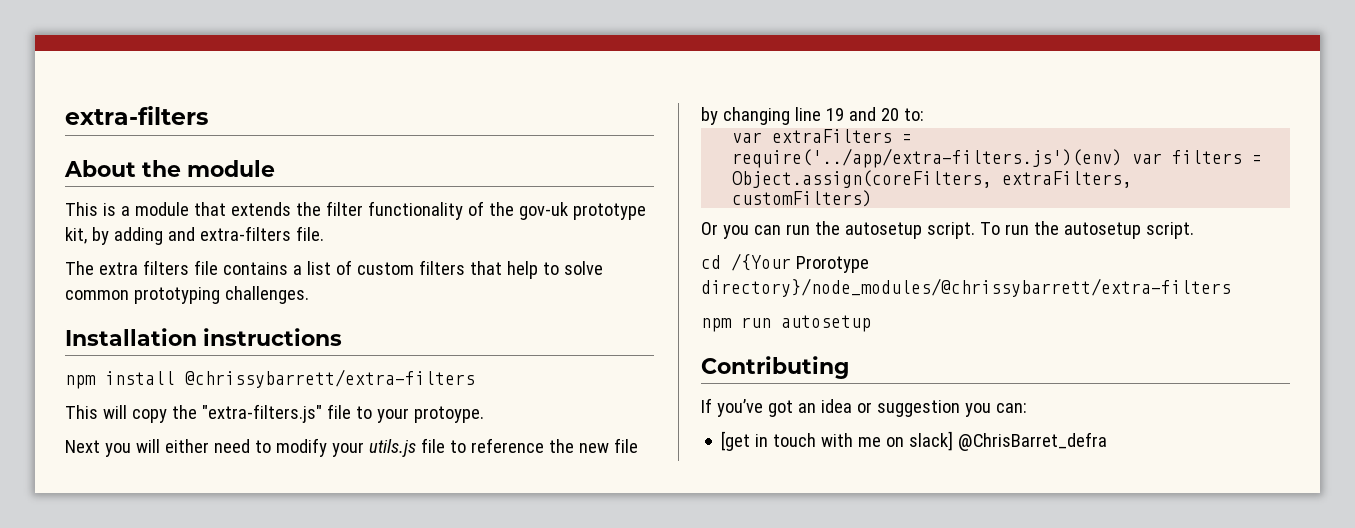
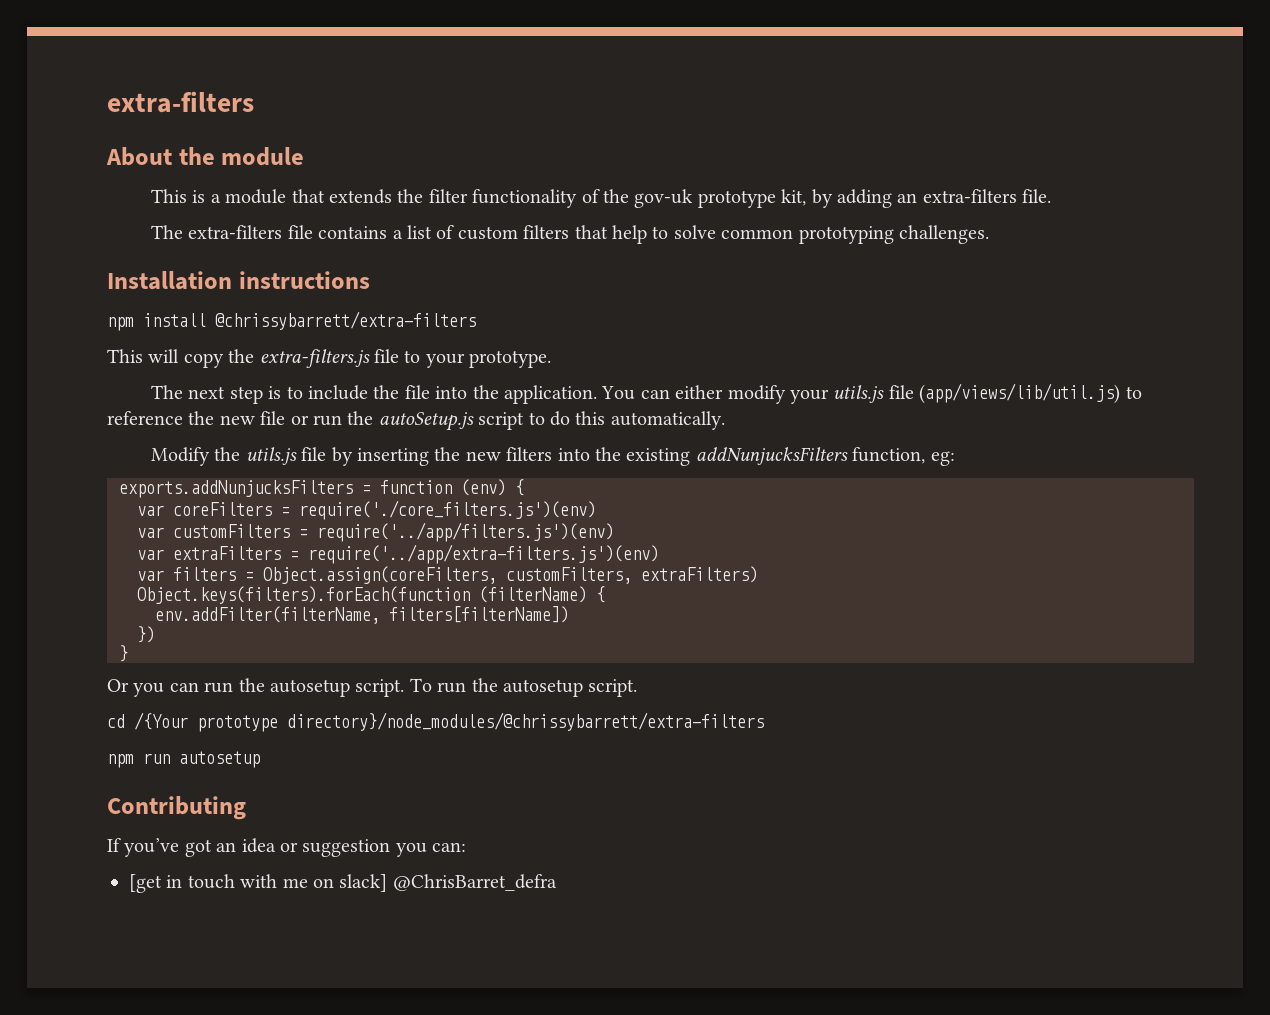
[167,227,195,241] and -> [897,193,918,203] an
[98,260,189,275] extra filters -> [188,225,283,239] extra-filters
[201,404,322,423] "extra-filters.js" -> [259,349,370,368] extra-filters.js
[413,406,484,423] [65,439,271,457] protoype. // Next you will either need to -> [469,350,552,368] [151,385,724,404] prototype. // The next step is to include the file into the application. You can either
(445, 445) none -> [919,383,1121,404] (app/views/lib/util.js)
[701,107,924,125] by changing line 19 and 20 to: -> [290,411,725,431] [151,447,955,466] [119,479,524,498] [137,500,596,520] [137,522,614,542] or run the autoSetup.js script to do this automatically. // Modify the utils.js file by inserting the new filters into the existing addNunjucksFilters function, eg: // exports.addNunjucksFilters = function (env) { // var coreFilters = require('./core_filters.js')(env) // var customFilters = require('../app/filters.js')(env)
(1123, 158) none -> (659, 554) //
[1002,171,1133,188] [732,190,873,207] extraFilters, customFilters) -> [506,566,758,584] [137,586,605,604] [155,606,569,624] [137,626,155,643] [119,645,128,662] customFilters, extraFilters) // Object.keys(filters).forEach(function (filterName) { // env.addFilter(filterName, filters[filterName]) // }) // }
[795,256,869,273] Prorotype -> [197,715,278,732] prototype

